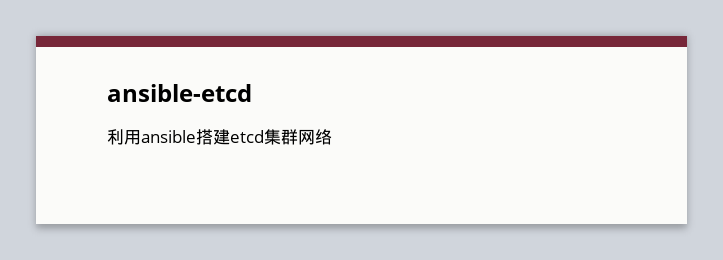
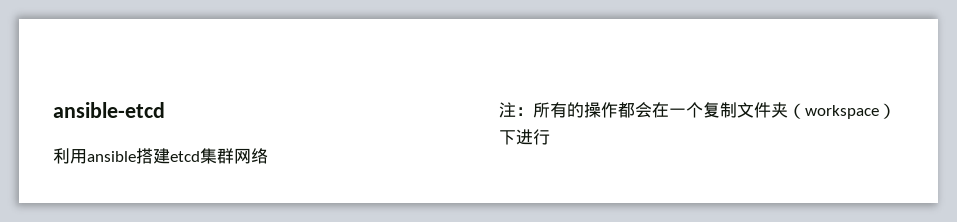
(332, 137) none -> [499,102,896,119] [499,129,550,145] // 注：所有的操作都会在一个复制文件夹（workspace）下进行

